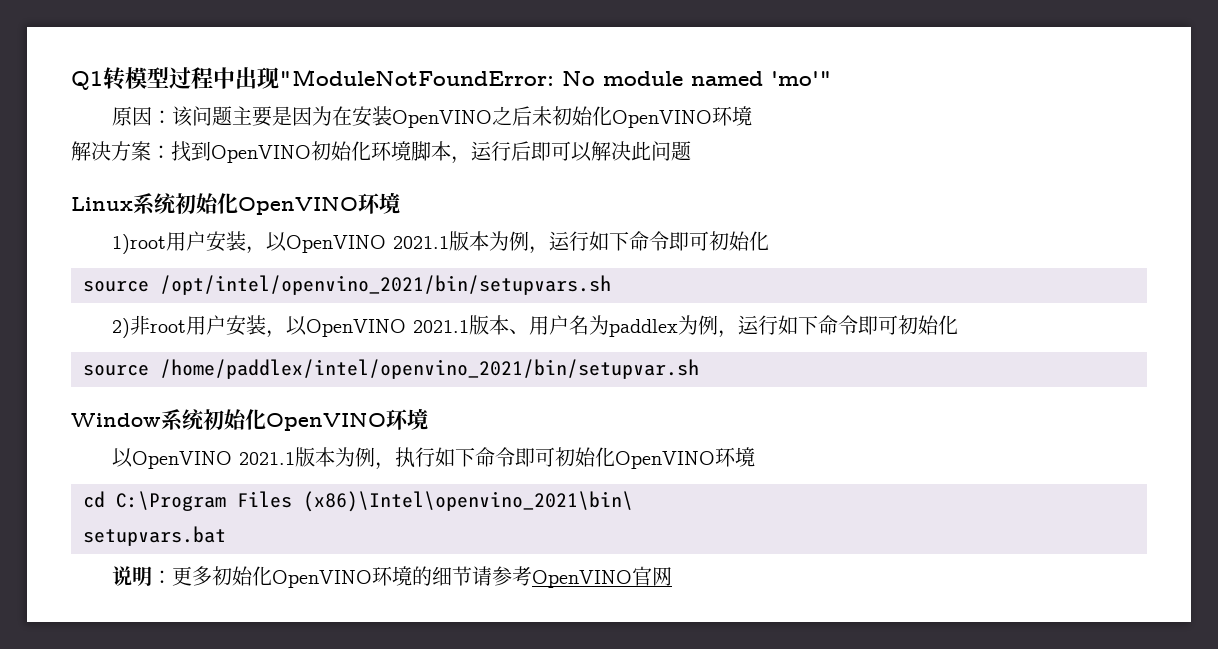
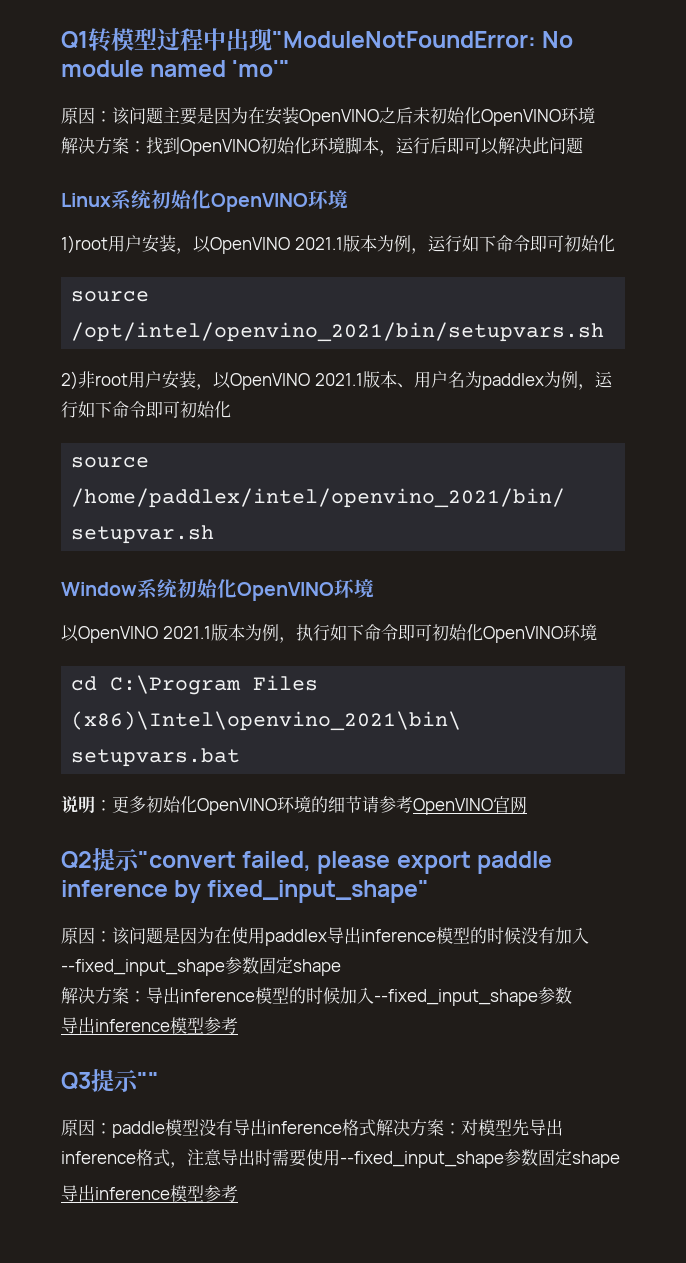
(673, 576) none -> [61,848,552,874] [61,880,430,903] [61,927,589,946] [61,957,341,976] [61,987,572,1006] [61,1017,238,1034] [61,1069,159,1092] [61,1119,563,1138] [61,1149,620,1168] [61,1185,238,1202] // Q2提示"convert failed, please export paddle inference by fixed_input_shape" // 原因：该问题是因为在使用paddlex导出inference模型的时候没有加入--fixed_input_shape参数固定shape // 解决方案：导出inference模型的时候加入--fixed_input_shape参数 // 导出inference模型参考 // Q3提示"" // 原因：paddle模型没有导出inference格式解决方案：对模型先导出inference格式，注意导出时需要使用--fixed_input_shape参数固定shape // 导出inference模型参考

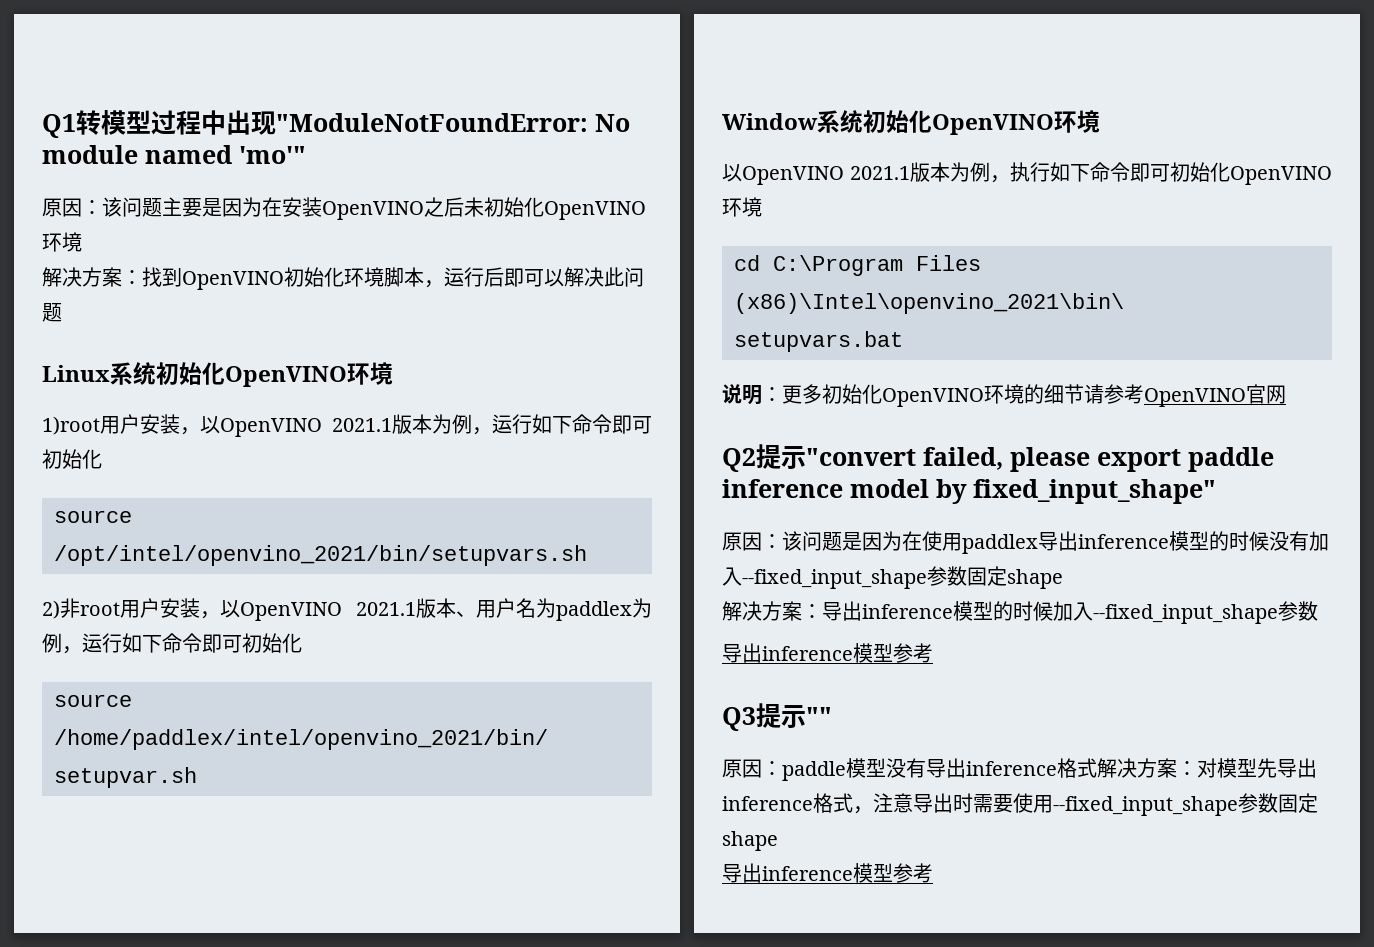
(168, 888) none -> [850,479,929,498] model

